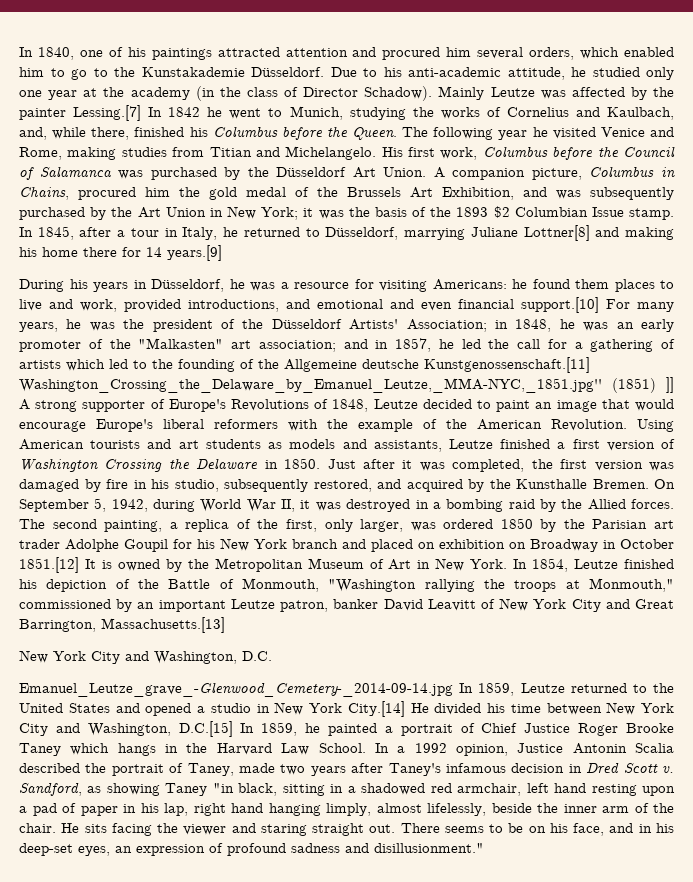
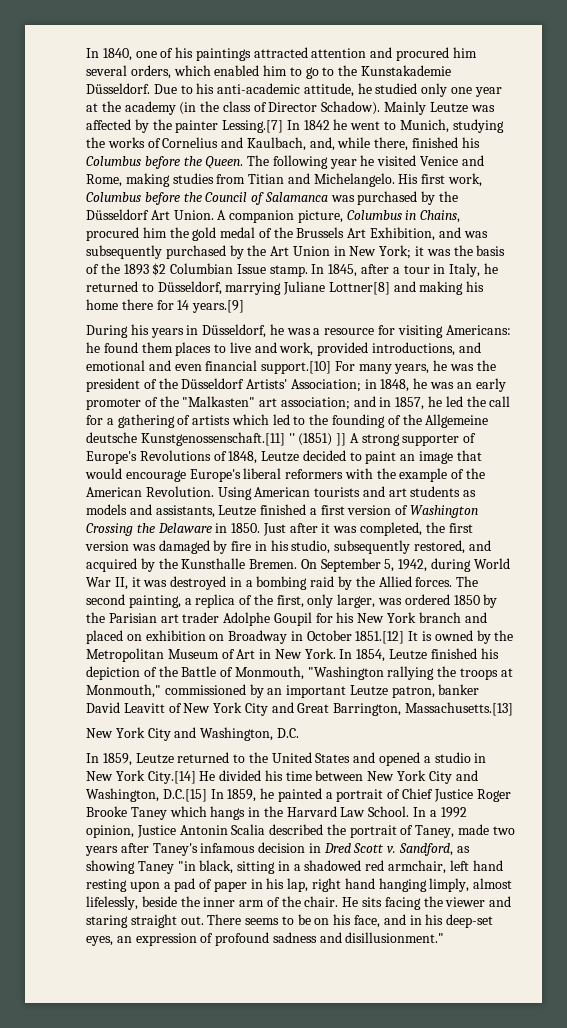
[19,378,602,393] Washington_Crossing_the_Delaware_by_Emanuel_Leutze,_MMA-NYC,_1851.jpg'' -> [288,433,295,443] ''
[19,682,453,697] Emanuel_Leutze_grave_-Glenwood_Cemetery-_2014-09-14.jpg -> (299, 733) none

